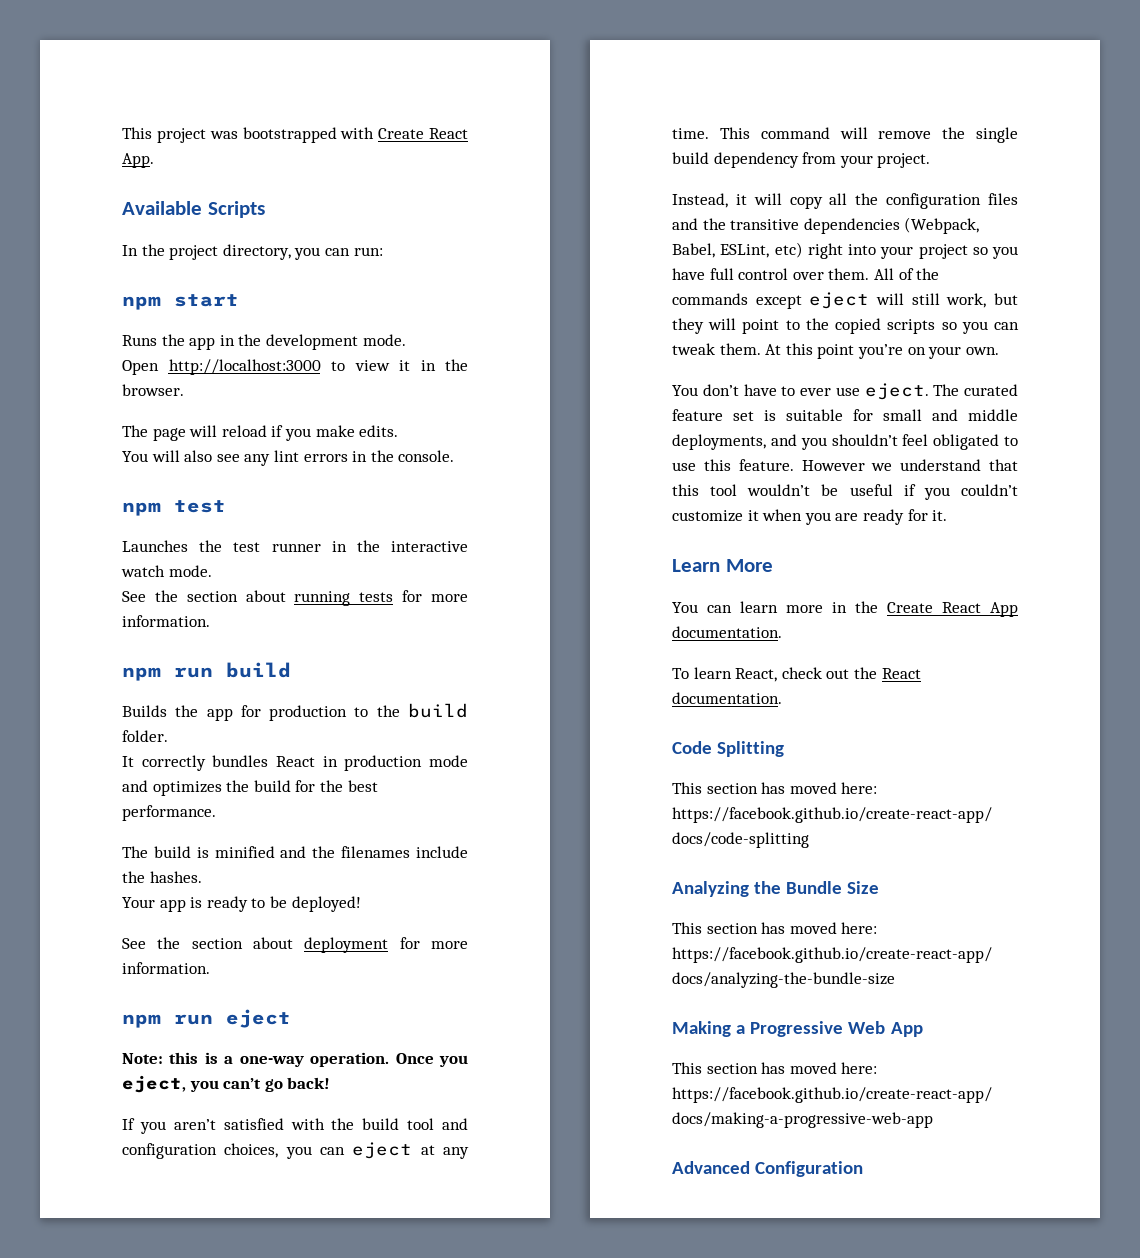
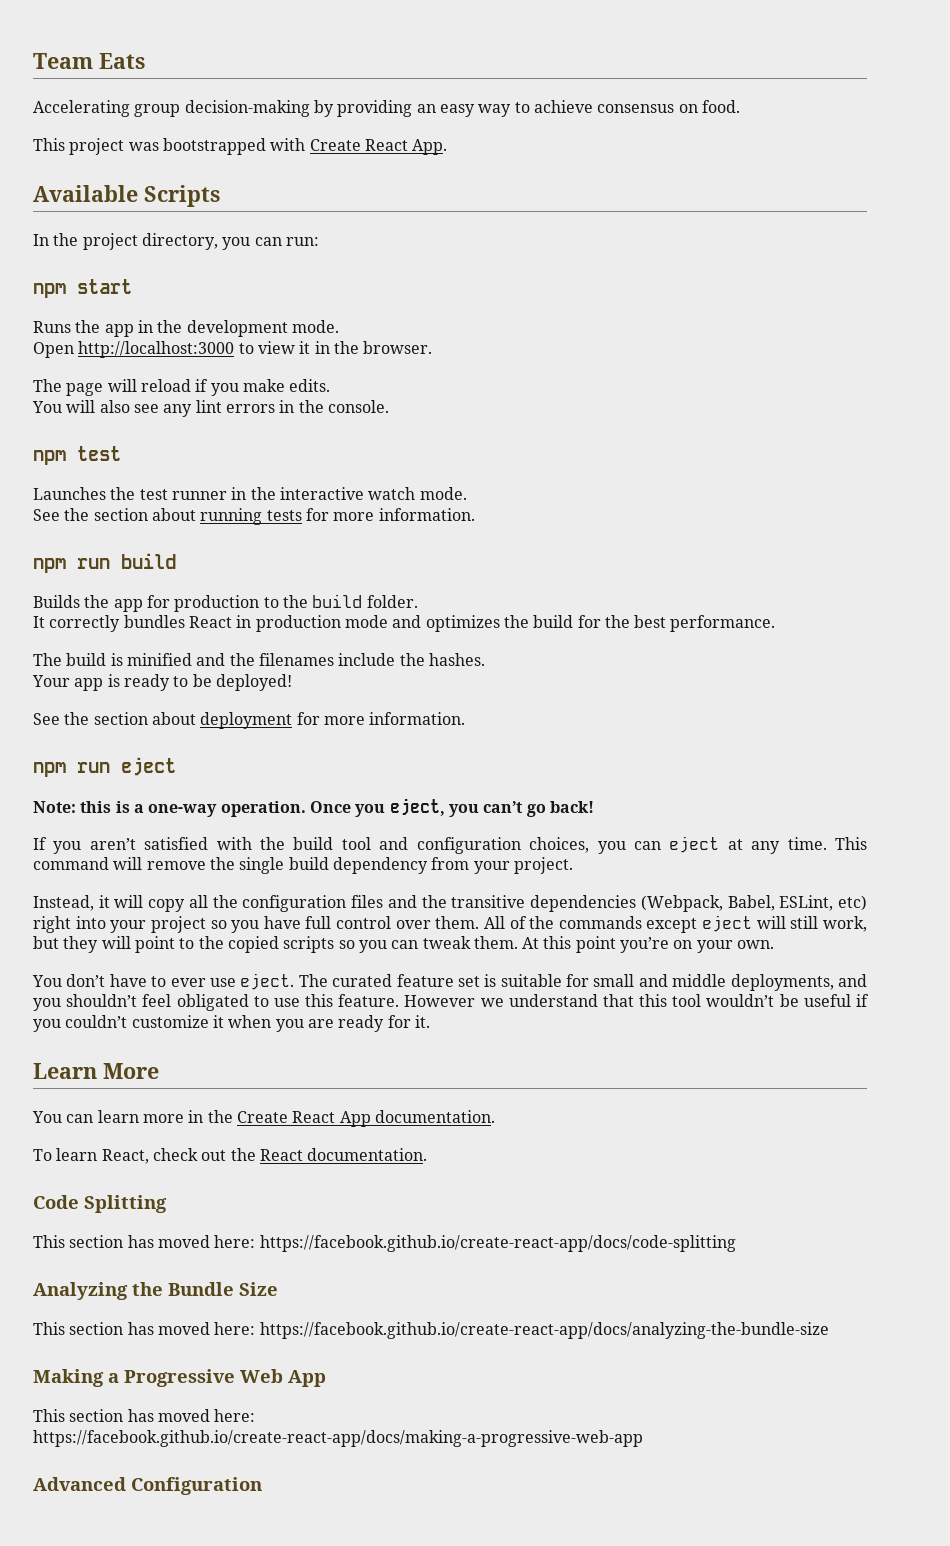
(122, 133) none -> [33,53,145,69] [33,100,740,117] Team Eats // Accelerating group decision-making by providing an easy way to achieve consensus on food. //

